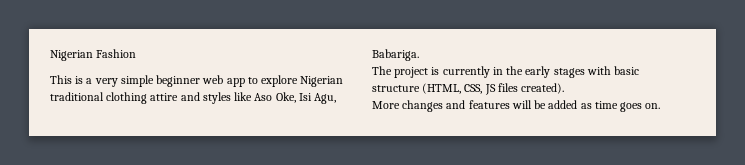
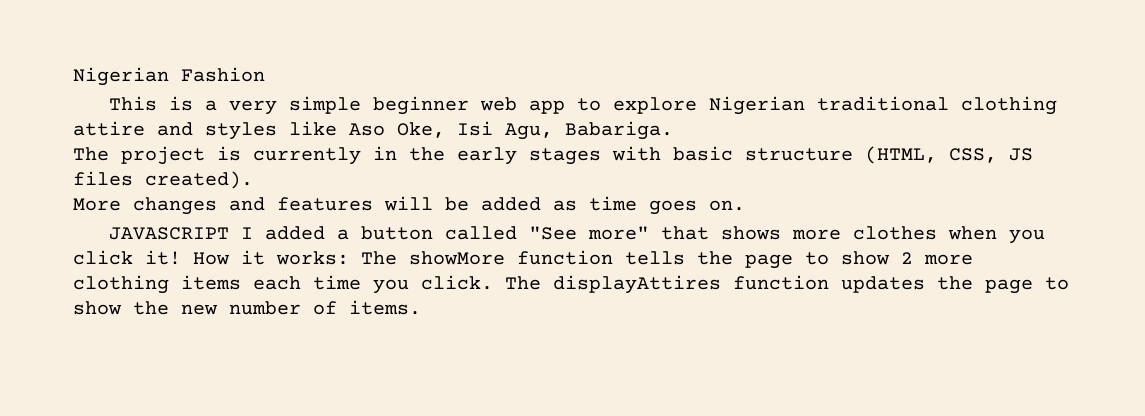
(661, 106) none -> [108,226,1045,244] [73,250,973,269] [73,275,1069,294] [73,300,421,315] // JAVASCRIPT I added a button called "See more" that shows more clothes when you click it! How it works: The showMore function tells the page to show 2 more clothing items each time you click. The displayAttires function updates the page to show the new number of items.

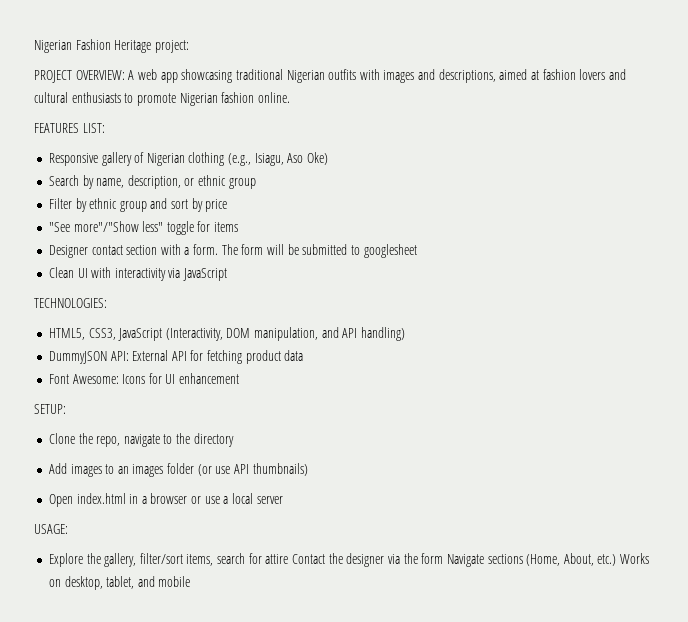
[108,96,1057,115] [73,121,673,140] [73,146,1033,165] [73,171,253,189] [73,196,745,215] [108,226,1045,244] [73,250,973,269] [73,275,1069,294] [73,300,421,315] // This is a very simple beginner web app to explore Nigerian traditional clothing attire and styles like Aso Oke, Isi Agu, Babariga. // The project is currently in the early stages with basic structure (HTML, CSS, JS files created). // More changes and features will be added as time goes on. // JAVASCRIPT I added a button called "See more" that shows more clothes when you click it! How it works: The showMore function tells the page to show 2 more clothing items each time you click. The displayAttires function updates the page to show the new number of items. -> [114,40,189,53] [34,69,626,83] [34,92,290,106] [34,123,105,133] [48,152,329,166] [48,175,256,189] [48,198,228,212] [48,221,239,235] [48,244,417,258] [48,267,228,281] [34,298,107,308] [48,327,406,341] [48,350,304,364] [48,373,240,384] [34,404,66,414] [48,433,234,447] [48,463,308,477] [48,493,283,507] [34,524,68,534] [48,553,650,567] [48,576,191,590] Heritage project: // PROJECT OVERVIEW: A web app showcasing traditional Nigerian outfits with images and descriptions, aimed at fashion lovers and cultural enthusiasts to promote Nigerian fashion online. // FEATURES LIST: // Responsive gallery of Nigerian clothing (e.g., Isiagu, Aso Oke) // Search by name, description, or ethnic group // Filter by ethnic group and sort by price // "See more"/"Show less" toggle for items // Designer contact section with a form. The form will be submitted to googlesheet // Clean UI with interactivity via JavaScript // TECHNOLOGIES: // HTML5, CSS3, JavaScript (Interactivity, DOM manipulation, and API handling) // DummyJSON API: External API for fetching product data // Font Awesome: Icons for UI enhancement // SETUP: // Clone the repo, navigate to the directory // Add images to an images folder (or use API thumbnails) // Open index.html in a browser or use a local server // USAGE: // Explore the gallery, filter/sort items, search for attire Contact the designer via the form Navigate sections (Home, About, etc.) Works on desktop, tablet, and mobile

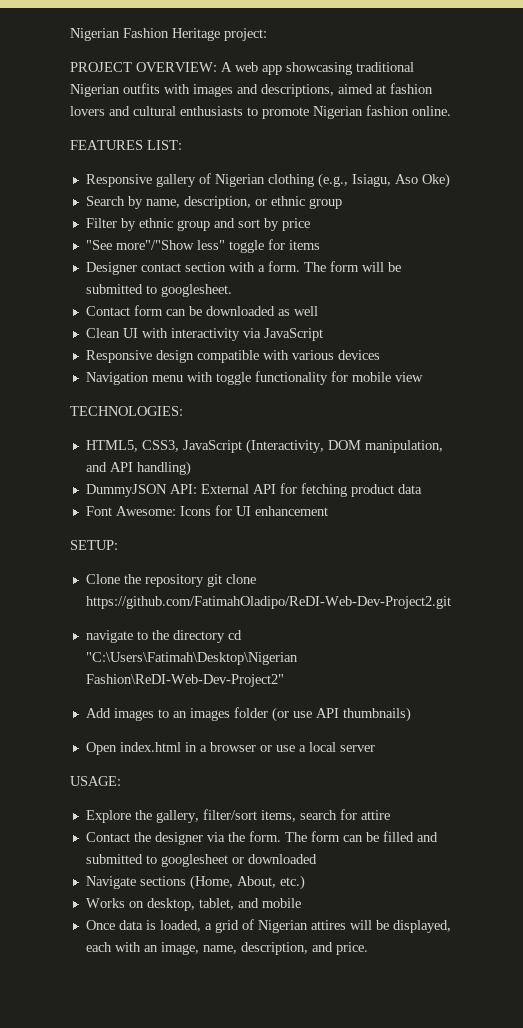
[363,244,417,258] googlesheet -> [160,284,232,297] [85,305,318,316] googlesheet. // Contact form can be downloaded as well
(228, 274) none -> [85,350,380,363] [85,371,423,385] // Responsive design compatible with various devices // Navigation menu with toggle functionality for mobile view
[96,436,121,447] repo, -> [144,574,256,587] [85,596,451,609] repository git clone https://github.com/FatimahOladipo/ReDI-Web-Dev-Project2.git //
(234, 440) none -> [227,630,242,640] [85,652,298,665] [85,674,284,687] cd "C:\Users\Fatimah\Desktop\Nigerian Fashion\ReDI-Web-Dev-Project2"
(289, 559) none -> (390, 815) //
[421,553,444,564] form -> [248,831,438,842] [85,854,317,867] form. The form can be filled and submitted to googlesheet or downloaded //
(617, 560) none -> (305, 882) //
(191, 581) none -> [85,919,451,933] [85,942,368,955] // Once data is loaded, a grid of Nigerian attires will be displayed, each with an image, name, description, and price.

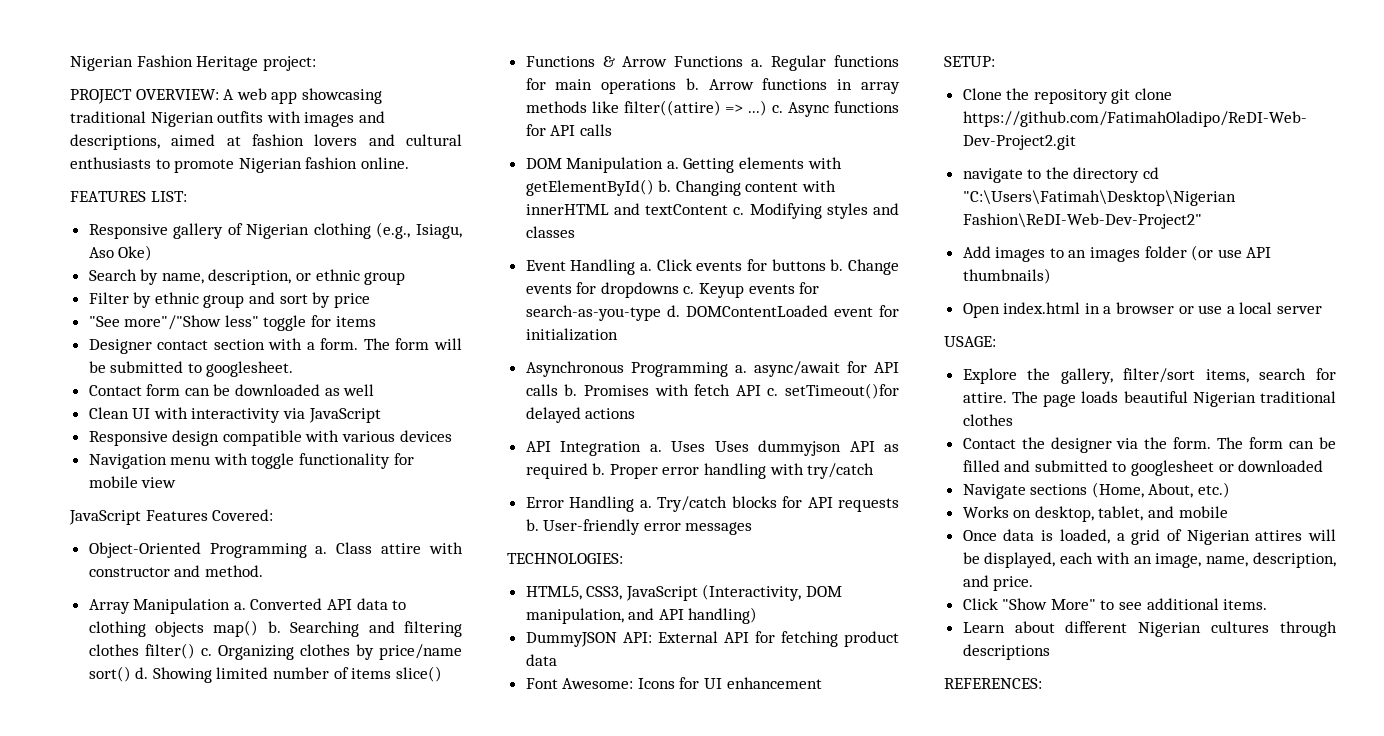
(423, 377) none -> [69,509,274,525] [88,542,464,558] [88,565,263,577] [88,598,407,614] [88,620,462,637] [88,643,463,660] [88,666,442,683] [525,55,899,71] [525,78,900,94] [525,100,899,117] [525,124,612,136] [525,157,842,173] [525,179,837,196] [525,203,899,219] [525,226,575,238] [525,259,899,275] [525,282,820,298] [525,305,899,321] [525,328,618,341] [525,361,899,377] [525,383,899,399] [525,407,636,423] [525,440,899,456] [525,463,875,479] [525,496,899,512] [525,519,753,535] // JavaScript Features Covered: // Object-Oriented Programming a. Class attire with constructor and method. // Array Manipulation a. Converted API data to clothing objects map() b. Searching and filtering clothes filter() c. Organizing clothes by price/name sort() d. Showing limited number of items slice() // Functions & Arrow Functions a. Regular functions for main operations b. Arrow functions in array methods like filter((attire) => ...) c. Async functions for API calls // DOM Manipulation a. Getting elements with getElementById() b. Changing content with innerHTML and textContent c. Modifying styles and classes // Event Handling a. Click events for buttons b. Change events for dropdowns c. Keyup events for search-as-you-type d. DOMContentLoaded event for initialization // Asynchronous Programming a. async/await for API calls b. Promises with fetch API c. setTimeout()for delayed actions // API Integration a. Uses Uses dummyjson API as required b. Proper error handling with try/catch // Error Handling a. Try/catch blocks for API requests b. User-friendly error messages
[360,810,390,820] attire -> [962,391,1336,407] [962,414,1013,426] attire. The page loads beautiful Nigerian traditional clothes
(368, 948) none -> [962,598,1268,610] [962,621,1337,637] [962,644,1050,660] [944,678,1042,689] // Click "Show More" to see additional items. // Learn about different Nigerian cultures through descriptions // REFERENCES:

